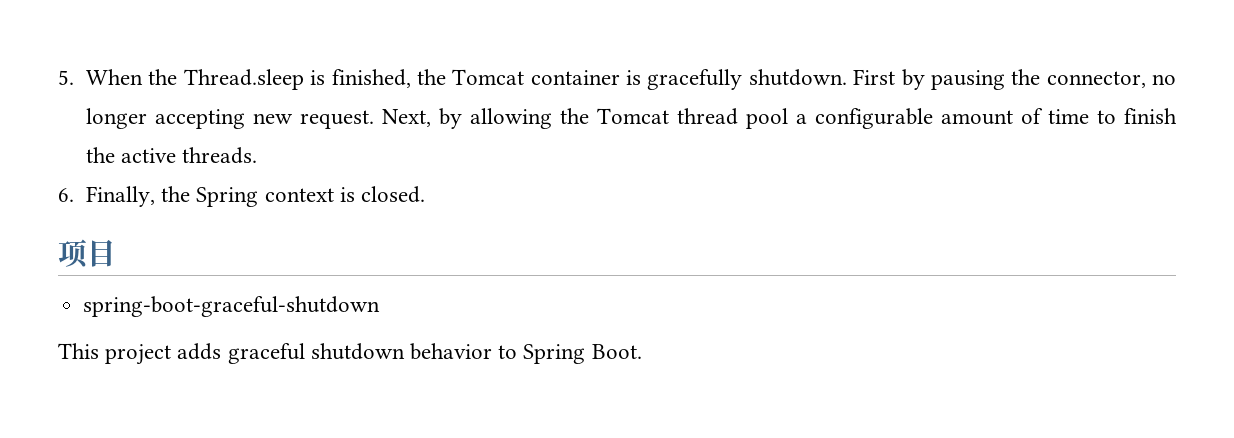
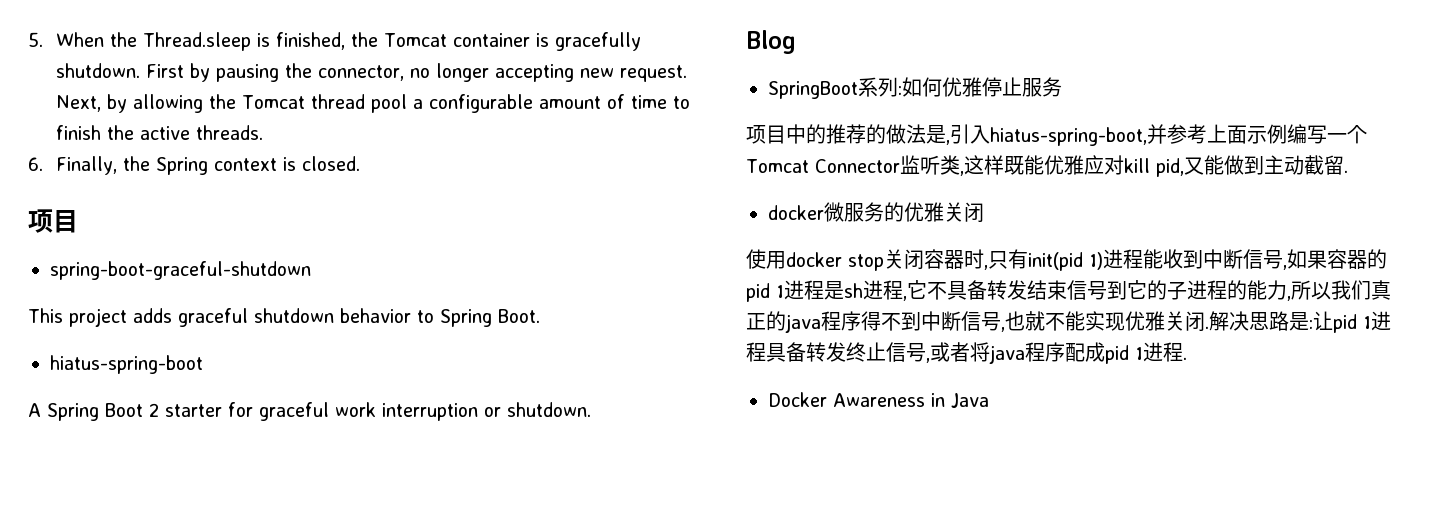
(642, 351) none -> [50,355,203,374] [28,402,591,421] [746,30,796,54] [768,77,1062,99] [746,124,1367,146] [746,155,1348,177] [768,202,984,223] [746,249,1387,271] [746,280,1391,302] [746,311,1391,333] [746,342,1187,364] [768,392,989,408] // hiatus-spring-boot // A Spring Boot 2 starter for graceful work interruption or shutdown. // Blog // SpringBoot系列:如何优雅停止服务 // 项目中的推荐的做法是,引入hiatus-spring-boot,并参考上面示例编写一个Tomcat Connector监听类,这样既能优雅应对kill pid,又能做到主动截留. // docker微服务的优雅关闭 // 使用docker stop关闭容器时,只有init(pid 1)进程能收到中断信号,如果容器的pid 1进程是sh进程,它不具备转发结束信号到它的子进程的能力,所以我们真正的java程序得不到中断信号,也就不能实现优雅关闭.解决思路是:让pid 1进程具备转发终止信号,或者将java程序配成pid 1进程. // Docker Awareness in Java

